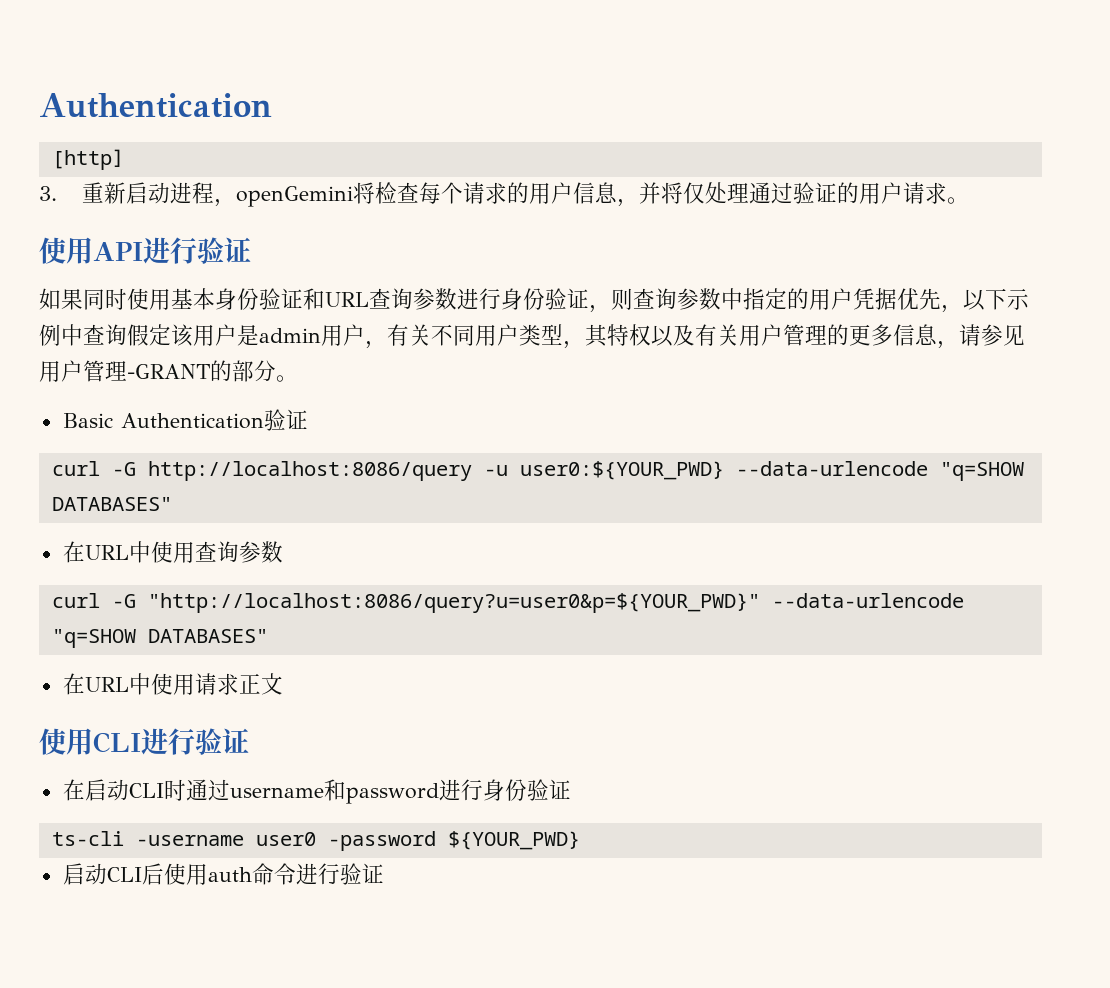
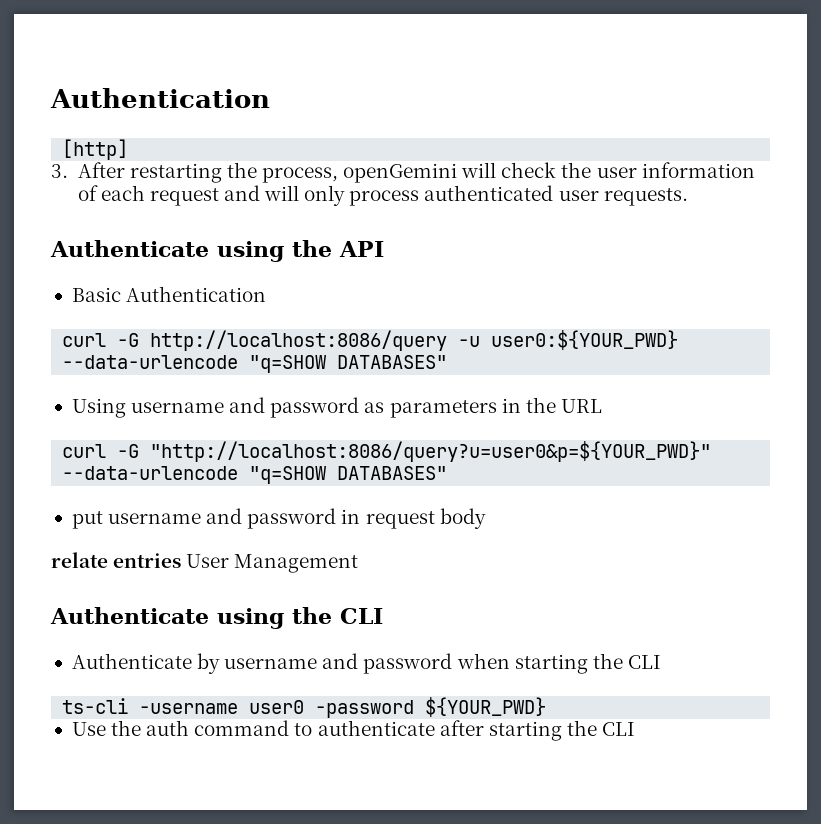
[81,182,969,207] [39,237,251,264] [39,288,1029,313] [39,324,1025,349] [39,360,298,382] 重新启动进程，openGemini将检查每个请求的用户信息，并将仅处理通过验证的用户请求。 // 使用API进行验证 // 如果同时使用基本身份验证和URL查询参数进行身份验证，则查询参数中指定的用户凭据优先，以下示例中查询假定该用户是admin用户，有关不同用户类型，其特权以及有关用户管理的更多信息，请参见用户管理-GRANT的部分。 -> [77,162,755,183] [77,185,688,206] [50,240,384,262] After restarting the process, openGemini will check the user information of each request and will only process authenticated user requests. // Authenticate using the API
[263,409,308,431] 验证 -> (267, 294) none
[62,541,283,563] 在URL中使用查询参数 -> [71,397,602,418] Using username and password as parameters in the URL
[62,673,283,695] [39,728,249,755] [62,779,571,804] 在URL中使用请求正文 // 使用CLI进行验证 // 在启动CLI时通过username和password进行身份验证 -> [71,508,486,529] [51,552,359,573] [50,607,383,629] [71,653,661,674] put username and password in request body // relate entries User Management // Authenticate using the CLI // Authenticate by username and password when starting the CLI
[62,863,384,885] 启动CLI后使用auth命令进行验证 -> [71,720,636,741] Use the auth command to authenticate after starting the CLI

